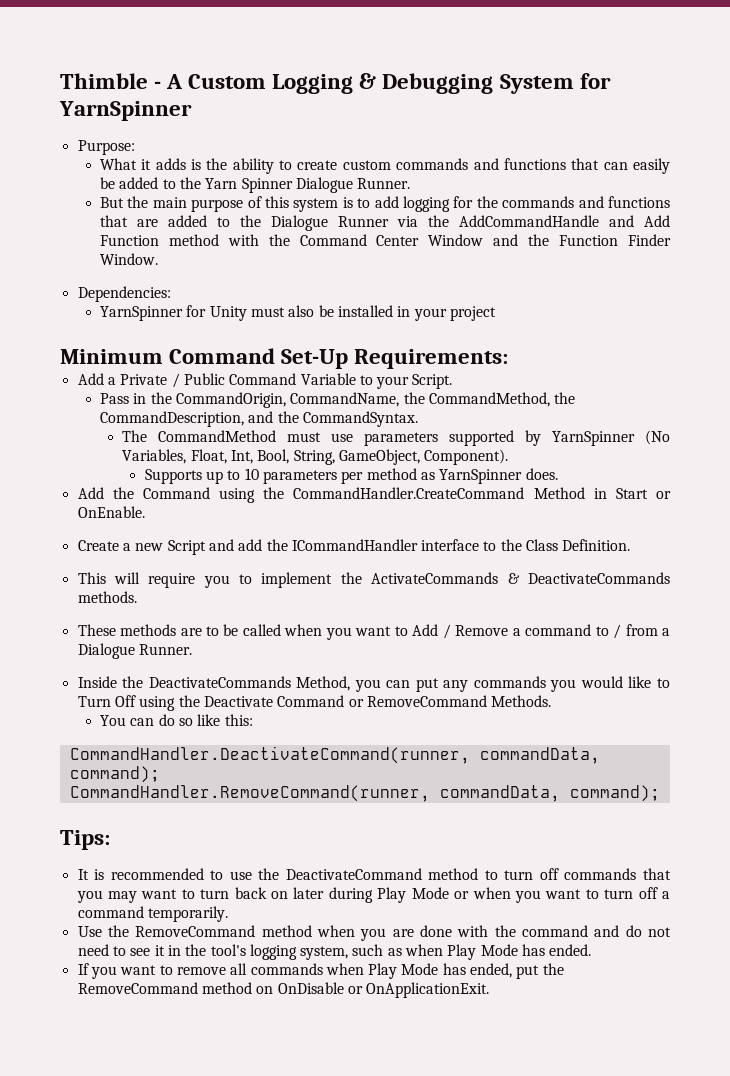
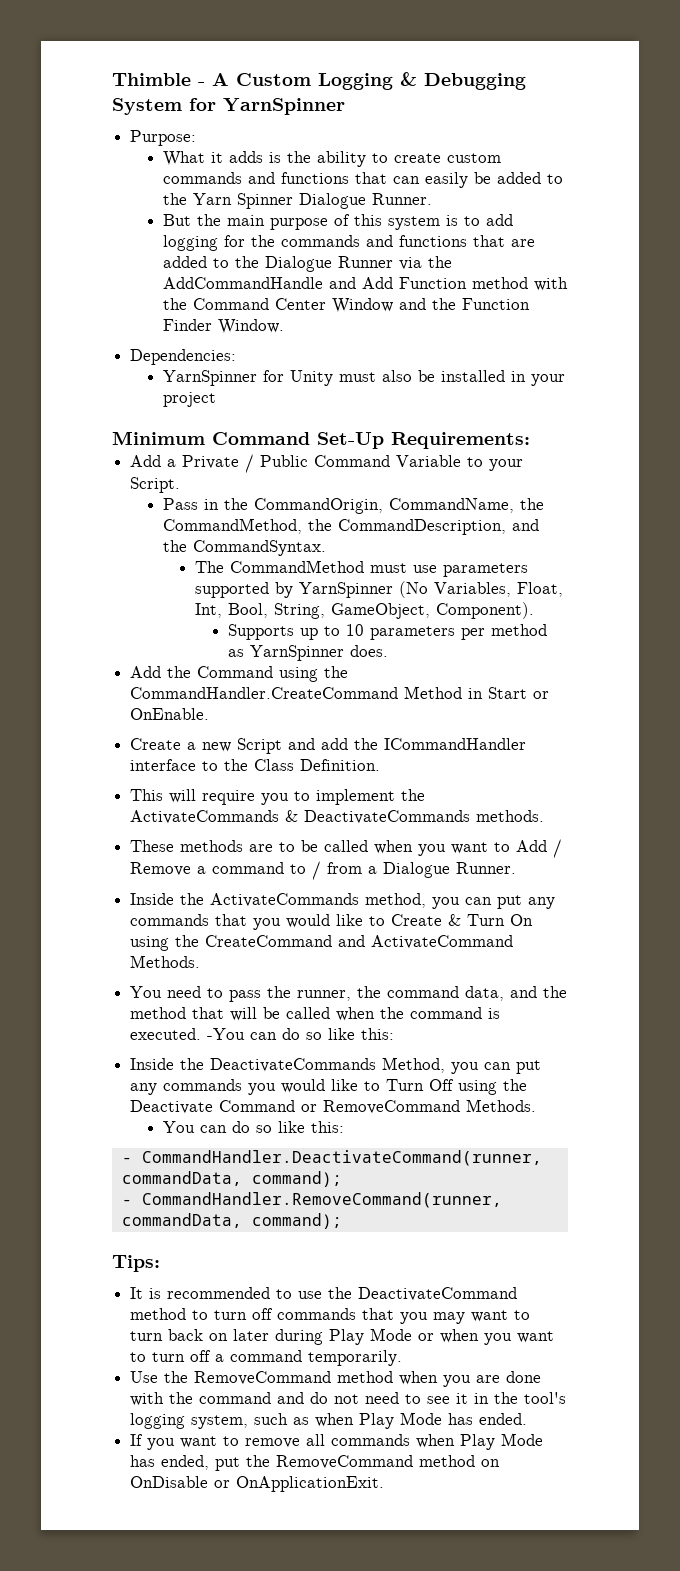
(192, 649) none -> [130,893,556,909] [130,914,534,930] [130,935,514,951] [130,955,201,968] [130,986,568,1002] [130,1007,501,1021] [130,1028,395,1040] // Inside the ActivateCommands method, you can put any commands that you would like to Create & Turn On using the CreateCommand and ActivateCommand Methods. // You need to pass the runner, the command data, and the method that will be called when the command is executed. -You can do so like this:
(253, 720) none -> [121,1157,132,1163] -
(160, 774) none -> [121,1199,132,1205] -

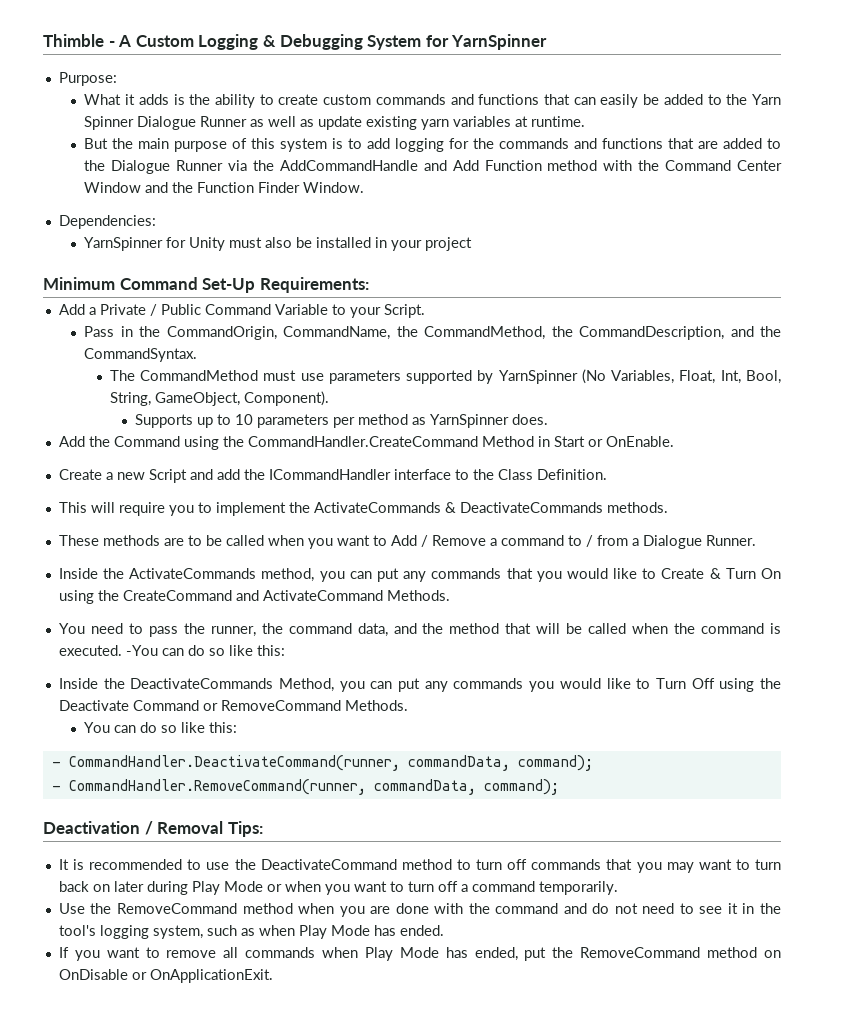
[371,193,432,205] Runner. -> [200,116,586,130] Runner as well as update existing yarn variables at runtime.
(342, 1221) none -> [43,821,224,835] Deactivation / Removal

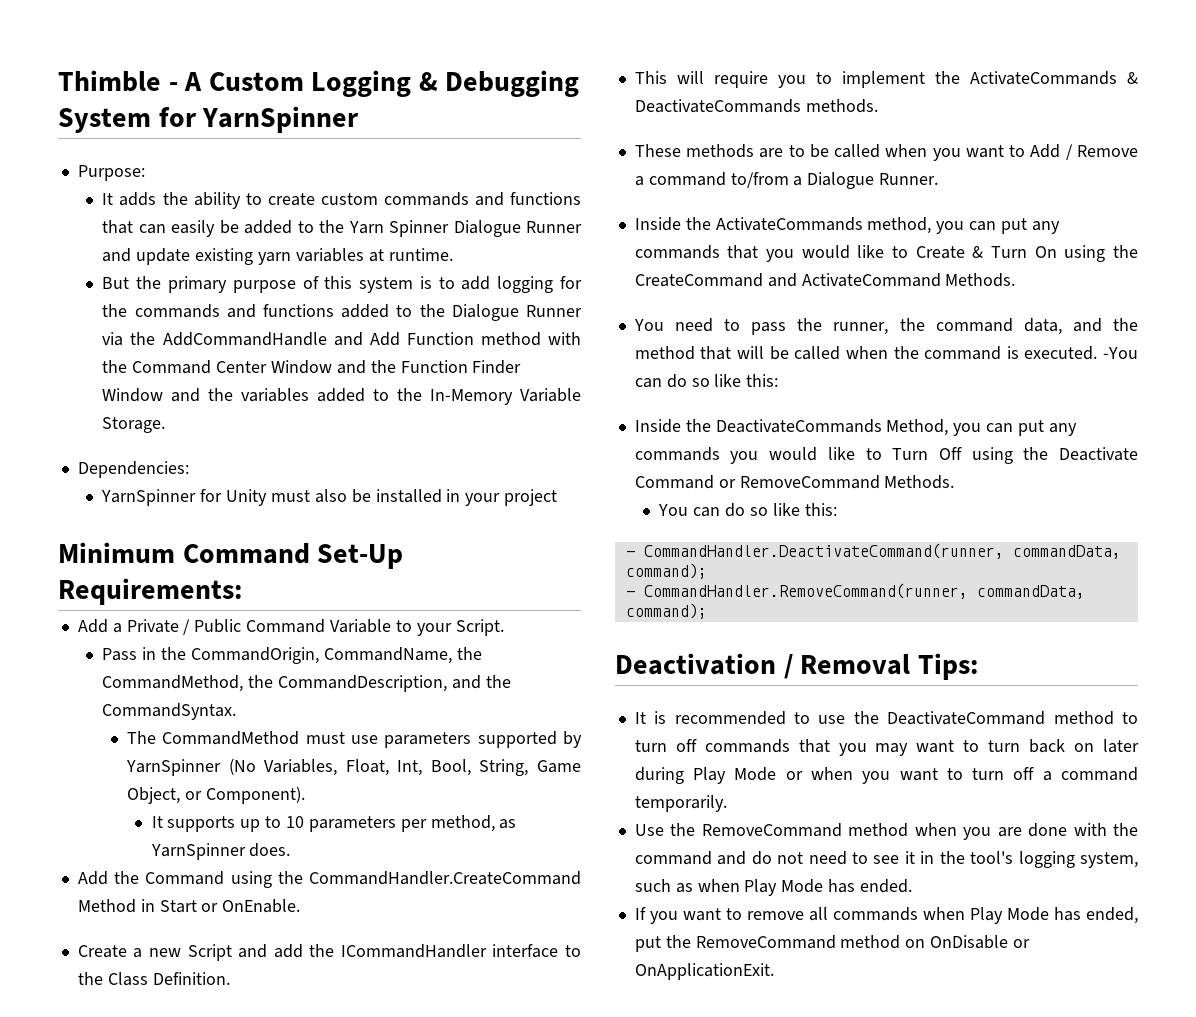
[84,94,185,105] What it adds is -> [102,192,157,206] It adds
[250,116,315,127] as well as -> [102,248,132,262] and
[138,138,170,149] main -> [167,276,227,293] primary
[668,138,719,149] that are -> (334, 310) none
[303,182,365,193] Window. -> [102,388,582,405] [102,417,166,433] Window and the variables added to the In-Memory Variable Storage.
[154,392,240,406] GameObject, -> [537,760,582,773] [126,787,202,804] Game Object, or
[135,414,194,428] Supports -> [151,816,236,832] It supports
[358,414,409,425] method -> [430,815,495,832] method,
[567,535,628,547] to / from -> [730,172,789,188] to/from

